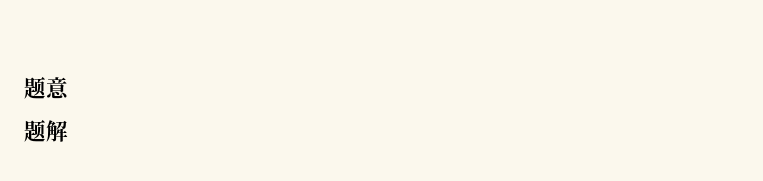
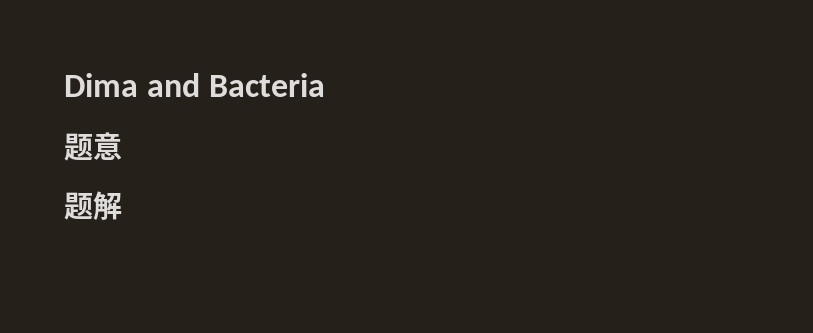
(24, 87) none -> [64,73,326,97] Dima and Bacteria //

